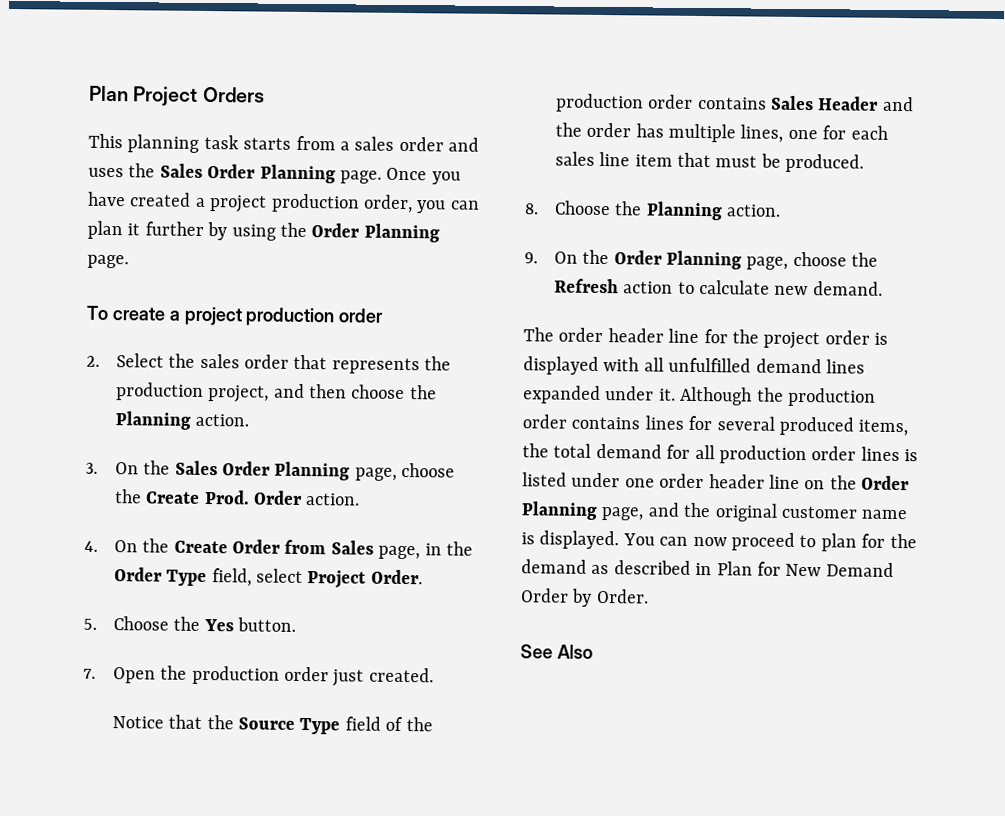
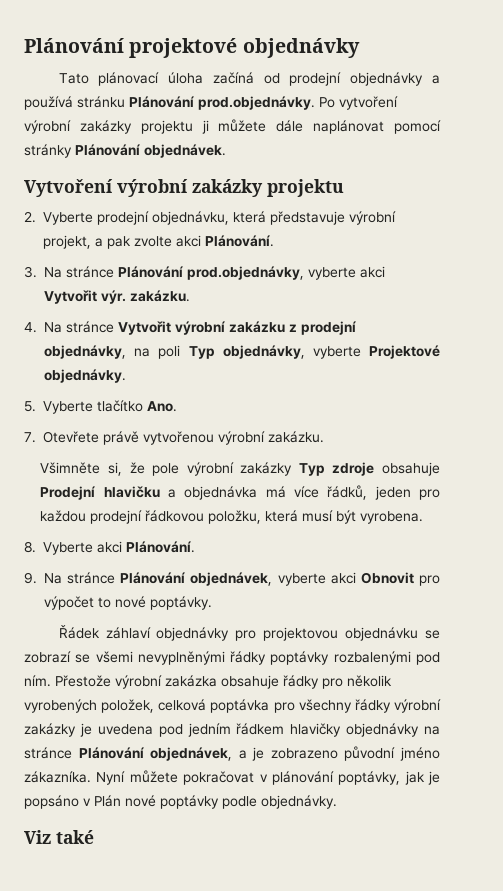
[89,85,265,106] [88,133,480,153] [88,163,461,185] [88,191,480,214] [87,220,440,243] [87,254,129,269] [86,305,384,327] [86,353,452,375] [115,382,437,403] [114,411,250,430] [85,460,456,481] [114,489,361,506] [84,538,474,560] [113,567,423,589] [83,616,297,632] [83,665,434,687] [111,714,433,735] [555,93,914,113] [554,122,888,143] [554,151,865,173] [524,200,782,221] [524,249,879,270] [553,278,883,296] [523,327,889,350] [523,356,865,375] [523,385,876,407] [522,414,909,437] [522,443,919,465] [522,472,910,491] [521,501,908,522] [521,530,917,552] [521,559,894,577] [521,588,649,607] [520,644,593,659] Plan Project Orders // This planning task starts from a sales order and uses the Sales Order Planning page. Once you have created a project production order, you can plan it further by using the Order Planning page. // To create a project production order // 2. Select the sales order that represents the production project, and then choose the Planning action. // 3. On the Sales Order Planning page, choose the Create Prod. Order action. // 4. On the Create Order from Sales page, in the Order Type field, select Project Order. // 5. Choose the Yes button. // 7. Open the production order just created. // Notice that the Source Type field of the production order contains Sales Header and the order has multiple lines, one for each sales line item that must be produced. // 8. Choose the Planning action. // 9. On the Order Planning page, choose the Refresh action to calculate new demand. // The order header line for the project order is displayed with all unfulfilled demand lines expanded under it. Although the production order contains lines for several produced items, the total demand for all production order lines is listed under one order header line on the Order Planning page, and the original customer name is displayed. You can now proceed to plan for the demand as described in Plan for New Demand Order by Order. // See Also -> [24,38,360,58] [58,72,440,86] [24,96,398,110] [24,119,441,134] [24,144,226,158] [24,179,344,197] [24,211,396,225] [43,235,274,249] [24,266,385,280] [44,290,190,304] [24,321,356,335] [44,345,440,359] [44,369,126,383] [24,400,177,414] [24,431,324,445] [40,462,441,476] [40,485,441,500] [40,510,424,524] [24,541,195,555] [24,572,441,586] [44,596,212,610] [58,625,440,641] [24,651,440,665] [24,675,392,689] [24,699,442,713] [24,723,440,737] [24,746,440,761] [24,770,440,785] [24,795,337,809] [24,830,94,844] Plánování projektové objednávky // Tato plánovací úloha začíná od prodejní objednávky a používá stránku Plánování prod.objednávky. Po vytvoření výrobní zakázky projektu ji můžete dále naplánovat pomocí stránky Plánování objednávek. // Vytvoření výrobní zakázky projektu // 2. Vyberte prodejní objednávku, která představuje výrobní projekt, a pak zvolte akci Plánování. // 3. Na stránce Plánování prod.objednávky, vyberte akci Vytvořit výr. zakázku. // 4. Na stránce Vytvořit výrobní zakázku z prodejní objednávky, na poli Typ objednávky, vyberte Projektové objednávky. // 5. Vyberte tlačítko Ano. // 7. Otevřete právě vytvořenou výrobní zakázku. // Všimněte si, že pole výrobní zakázky Typ zdroje obsahuje Prodejní hlavičku a objednávka má více řádků, jeden pro každou prodejní řádkovou položku, která musí být vyrobena. // 8. Vyberte akci Plánování. // 9. Na stránce Plánování objednávek, vyberte akci Obnovit pro výpočet to nové poptávky. // Řádek záhlaví objednávky pro projektovou objednávku se zobrazí se všemi nevyplněnými řádky poptávky rozbalenými pod ním. Přestože výrobní zakázka obsahuje řádky pro několik vyrobených položek, celková poptávka pro všechny řádky výrobní zakázky je uvedena pod jedním řádkem hlavičky objednávky na stránce Plánování objednávek, a je zobrazeno původní jméno zákazníka. Nyní můžete pokračovat v plánování poptávky, jak je popsáno v Plán nové poptávky podle objednávky. // Viz také

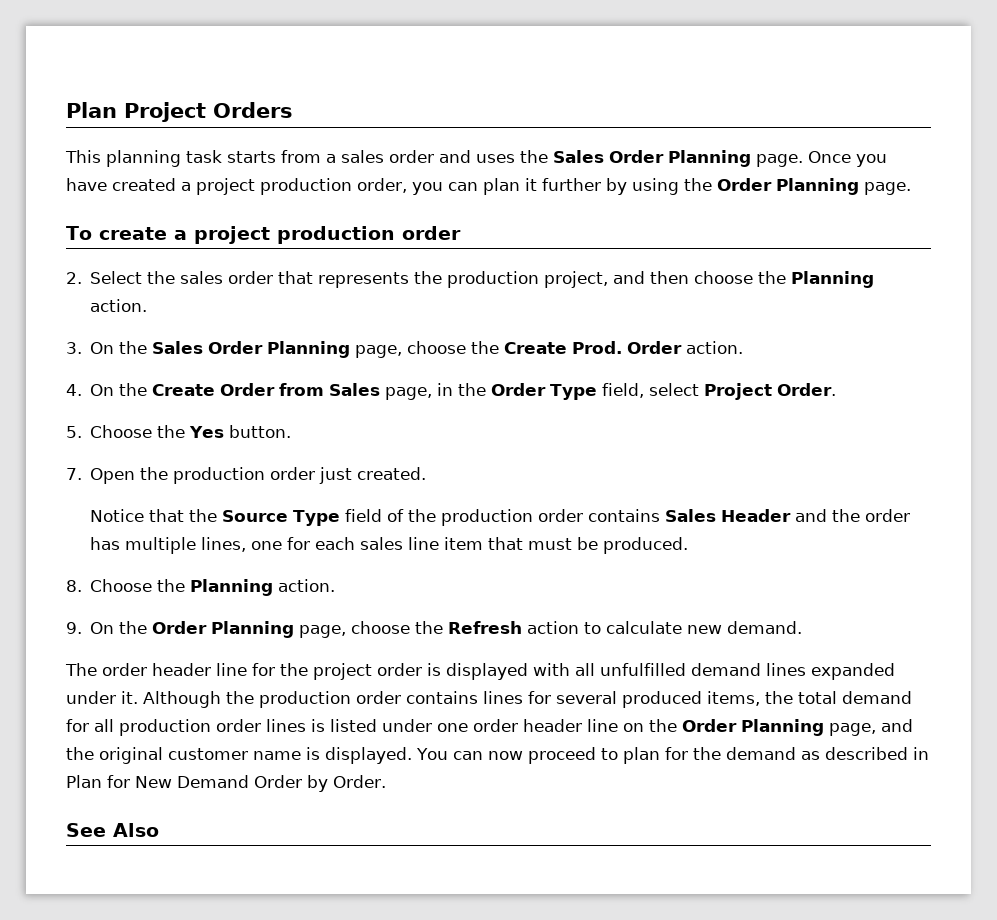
[24,38,360,58] [58,72,440,86] [24,96,398,110] [24,119,441,134] [24,144,226,158] [24,179,344,197] [24,211,396,225] [43,235,274,249] [24,266,385,280] [44,290,190,304] [24,321,356,335] [44,345,440,359] [44,369,126,383] [24,400,177,414] [24,431,324,445] [40,462,441,476] [40,485,441,500] [40,510,424,524] [24,541,195,555] [24,572,441,586] [44,596,212,610] [58,625,440,641] [24,651,440,665] [24,675,392,689] [24,699,442,713] [24,723,440,737] [24,746,440,761] [24,770,440,785] [24,795,337,809] [24,830,94,844] Plánování projektové objednávky // Tato plánovací úloha začíná od prodejní objednávky a používá stránku Plánování prod.objednávky. Po vytvoření výrobní zakázky projektu ji můžete dále naplánovat pomocí stránky Plánování objednávek. // Vytvoření výrobní zakázky projektu // 2. Vyberte prodejní objednávku, která představuje výrobní projekt, a pak zvolte akci Plánování. // 3. Na stránce Plánování prod.objednávky, vyberte akci Vytvořit výr. zakázku. // 4. Na stránce Vytvořit výrobní zakázku z prodejní objednávky, na poli Typ objednávky, vyberte Projektové objednávky. // 5. Vyberte tlačítko Ano. // 7. Otevřete právě vytvořenou výrobní zakázku. // Všimněte si, že pole výrobní zakázky Typ zdroje obsahuje Prodejní hlavičku a objednávka má více řádků, jeden pro každou prodejní řádkovou položku, která musí být vyrobena. // 8. Vyberte akci Plánování. // 9. Na stránce Plánování objednávek, vyberte akci Obnovit pro výpočet to nové poptávky. // Řádek záhlaví objednávky pro projektovou objednávku se zobrazí se všemi nevyplněnými řádky poptávky rozbalenými pod ním. Přestože výrobní zakázka obsahuje řádky pro několik vyrobených položek, celková poptávka pro všechny řádky výrobní zakázky je uvedena pod jedním řádkem hlavičky objednávky na stránce Plánování objednávek, a je zobrazeno původní jméno zákazníka. Nyní můžete pokračovat v plánování poptávky, jak je popsáno v Plán nové poptávky podle objednávky. // Viz také -> [66,102,293,122] [65,150,887,167] [66,178,911,195] [66,226,461,244] [66,271,875,288] [90,299,148,312] [66,341,744,358] [66,383,837,400] [66,425,292,438] [66,467,427,484] [90,509,911,526] [90,537,689,554] [66,579,336,596] [66,621,803,638] [65,663,895,680] [66,691,912,708] [66,719,913,736] [66,747,929,764] [66,775,386,792] [66,823,159,837] Plan Project Orders // This planning task starts from a sales order and uses the Sales Order Planning page. Once you have created a project production order, you can plan it further by using the Order Planning page. // To create a project production order // 2. Select the sales order that represents the production project, and then choose the Planning action. // 3. On the Sales Order Planning page, choose the Create Prod. Order action. // 4. On the Create Order from Sales page, in the Order Type field, select Project Order. // 5. Choose the Yes button. // 7. Open the production order just created. // Notice that the Source Type field of the production order contains Sales Header and the order has multiple lines, one for each sales line item that must be produced. // 8. Choose the Planning action. // 9. On the Order Planning page, choose the Refresh action to calculate new demand. // The order header line for the project order is displayed with all unfulfilled demand lines expanded under it. Although the production order contains lines for several produced items, the total demand for all production order lines is listed under one order header line on the Order Planning page, and the original customer name is displayed. You can now proceed to plan for the demand as described in Plan for New Demand Order by Order. // See Also

